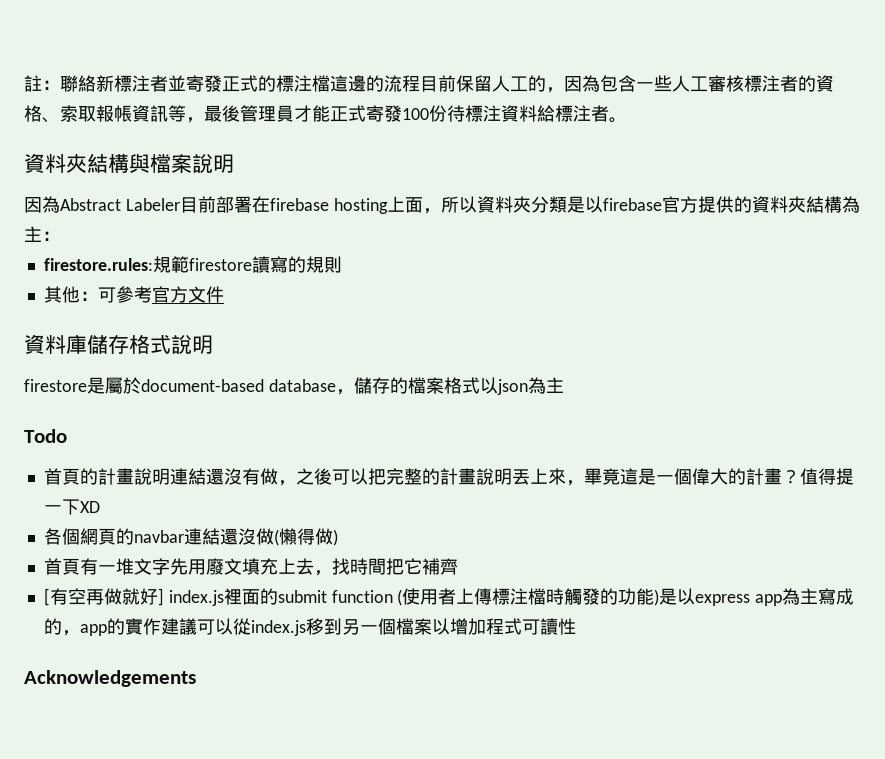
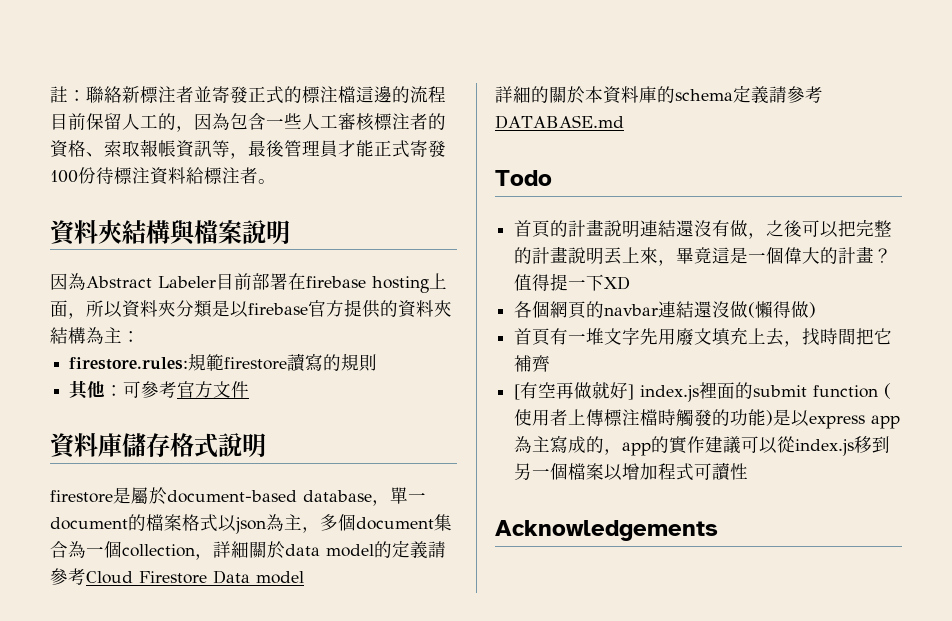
[353,377,390,394] 儲存 -> [390,487,426,504] [50,517,128,530] 單一document
(564, 385) none -> [302,514,452,533] [50,540,446,560] [50,568,304,585] [495,85,823,104] [495,115,624,129] ，多個document集合為一個collection，詳細關於data model的定義請參考Cloud Firestore Data model // 詳細的關於本資料庫的schema定義請參考DATABASE.md

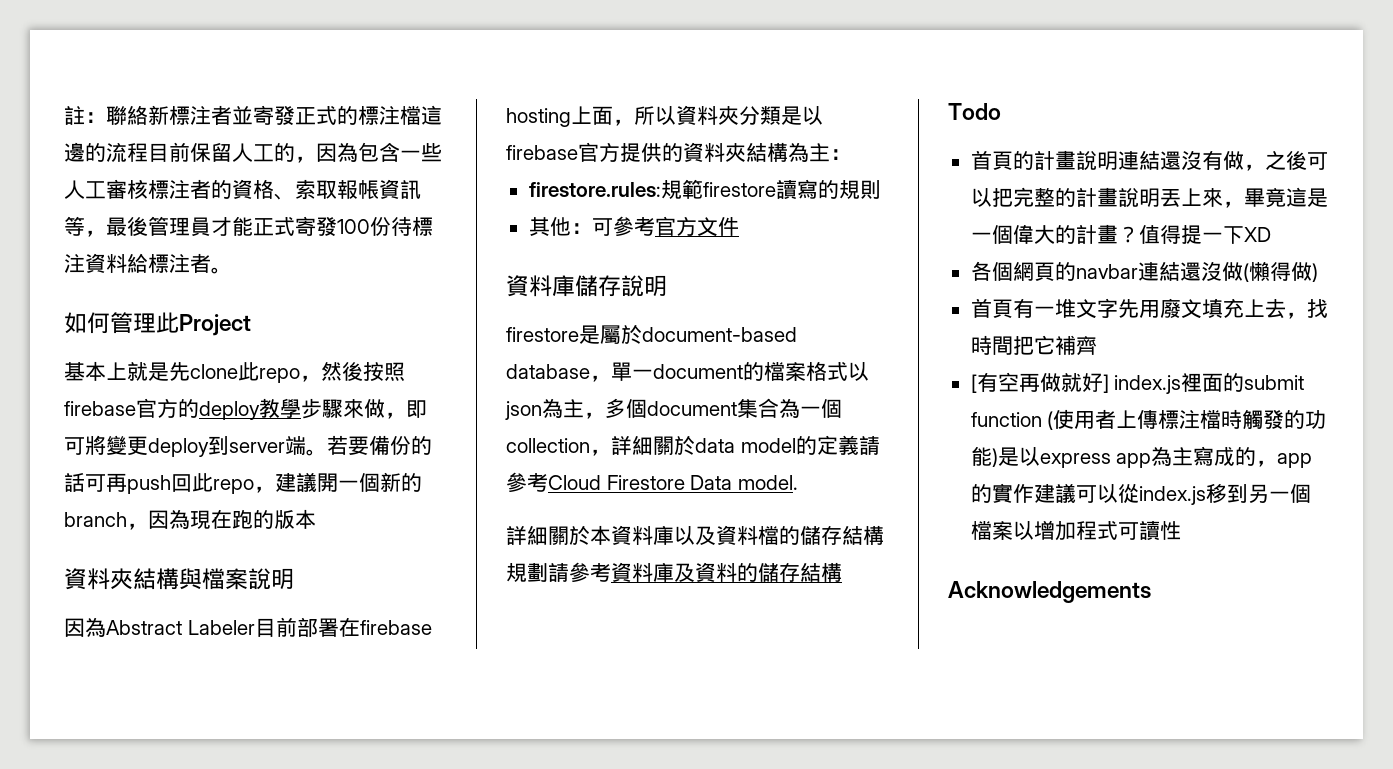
(276, 181) none -> [64,312,251,336] [64,361,405,383] [64,398,427,420] [64,435,432,457] [64,472,422,494] [64,509,316,530] // 如何管理此Project // 基本上就是先clone此repo，然後按照firebase官方的deploy教學步驟來做，即可將變更deploy到server端。若要備份的話可再push回此repo，建議開一個新的branch，因為現在跑的版本
[170,433,218,458] 格式 -> (621, 286) none
[256,571,304,584] [495,86,549,103] model // 詳細的 -> [737,475,798,490] [506,526,548,545] model. // 詳細
[657,85,823,104] [495,115,624,129] 的schema定義請參考DATABASE.md -> [674,525,884,545] [506,562,842,583] 以及資料檔的儲存結構規劃請參考資料庫及資料的儲存結構

